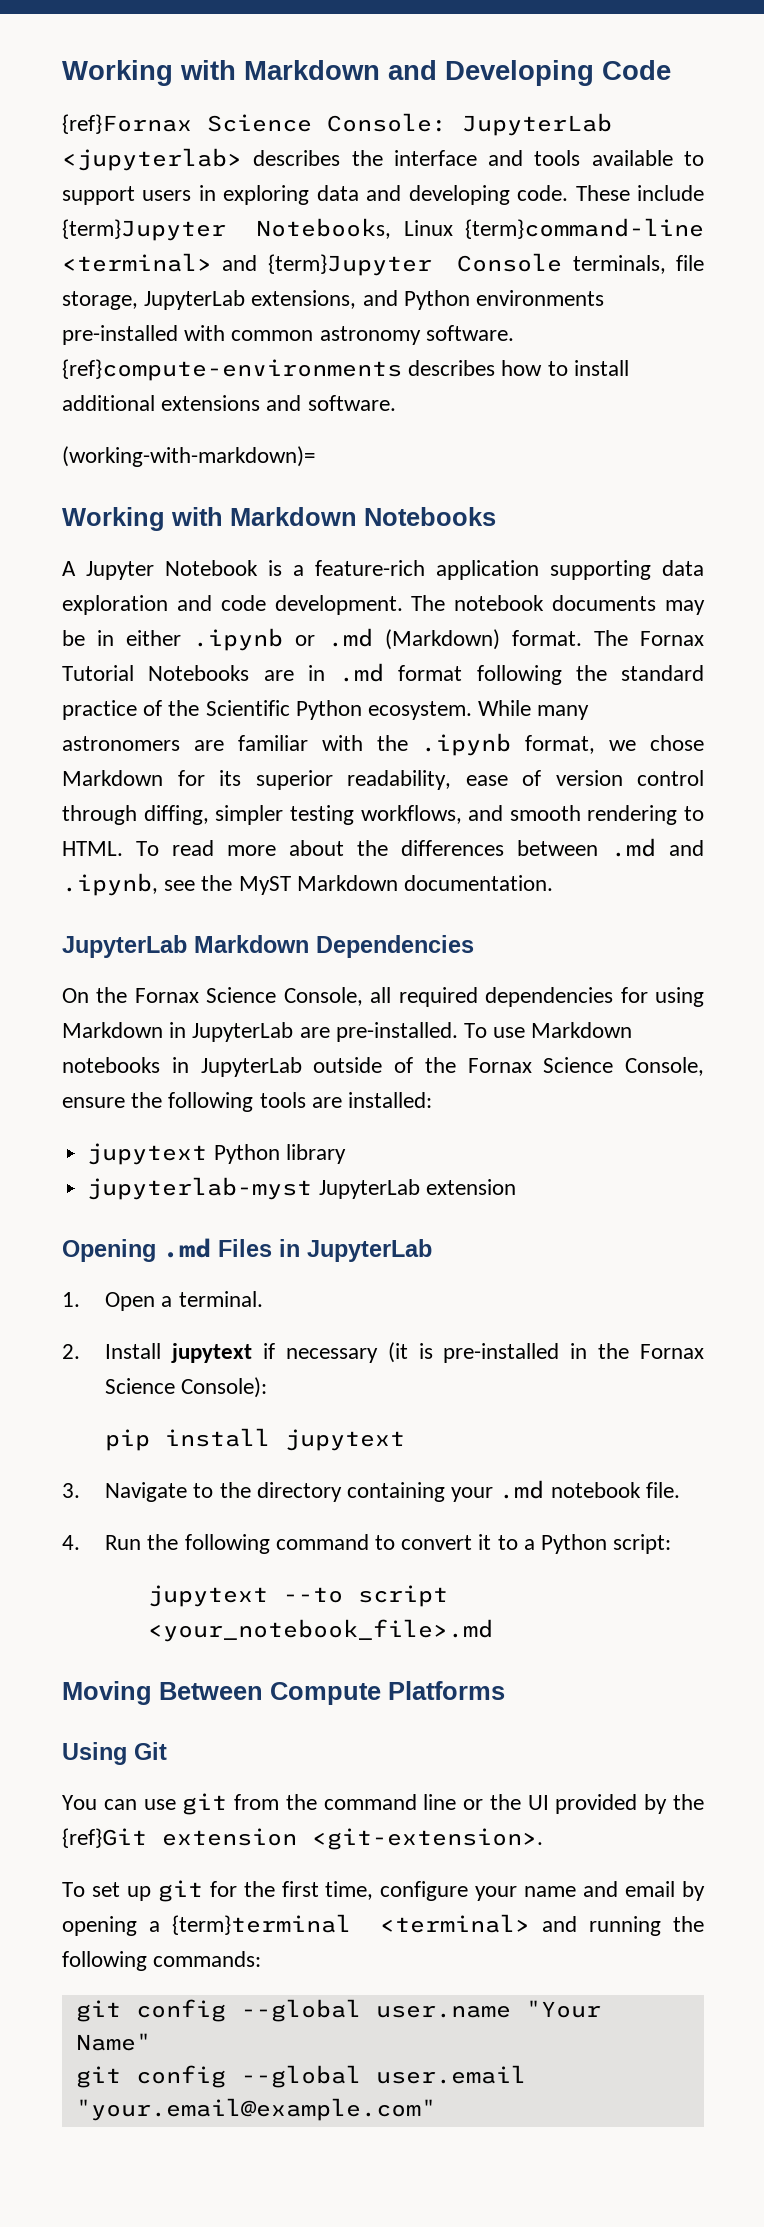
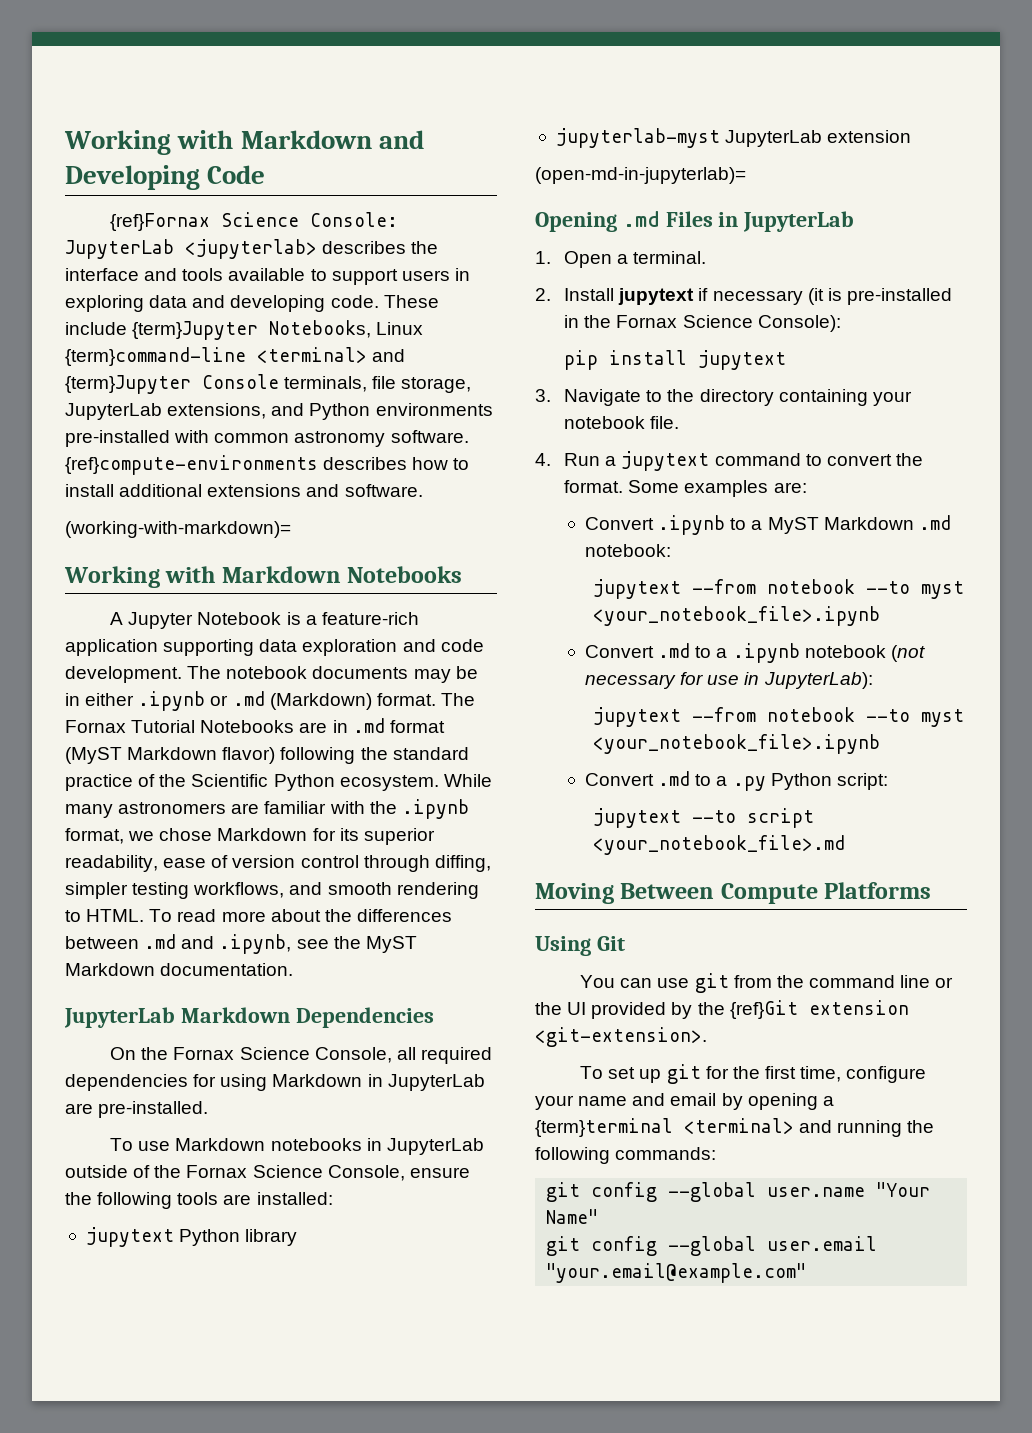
(463, 673) none -> [65,747,276,764] (MyST Markdown flavor)
(458, 1032) none -> (209, 1109) //
(516, 1187) none -> [535,167,746,184] // (open-md-in-jupyterlab)=
[499,1480,545,1499] .md -> (912, 398) none
[147,1534,270,1554] the following -> [605,451,710,471] a jupytext
[478,1534,535,1550] it to a -> [895,453,923,466] [564,480,807,497] [585,515,951,535] [585,544,672,557] [593,579,965,599] [593,606,881,626] [585,643,925,663] [585,672,873,689] [593,707,965,727] [593,734,881,754] [585,771,766,791] the format. Some examples are: // Convert .ipynb to a MyST Markdown .md notebook: // jupytext --from notebook --to myst <your_notebook_file>.ipynb // Convert .md to a .ipynb notebook (not necessary for use in JupyterLab): // jupytext --from notebook --to myst <your_notebook_file>.ipynb // Convert .md to a .py

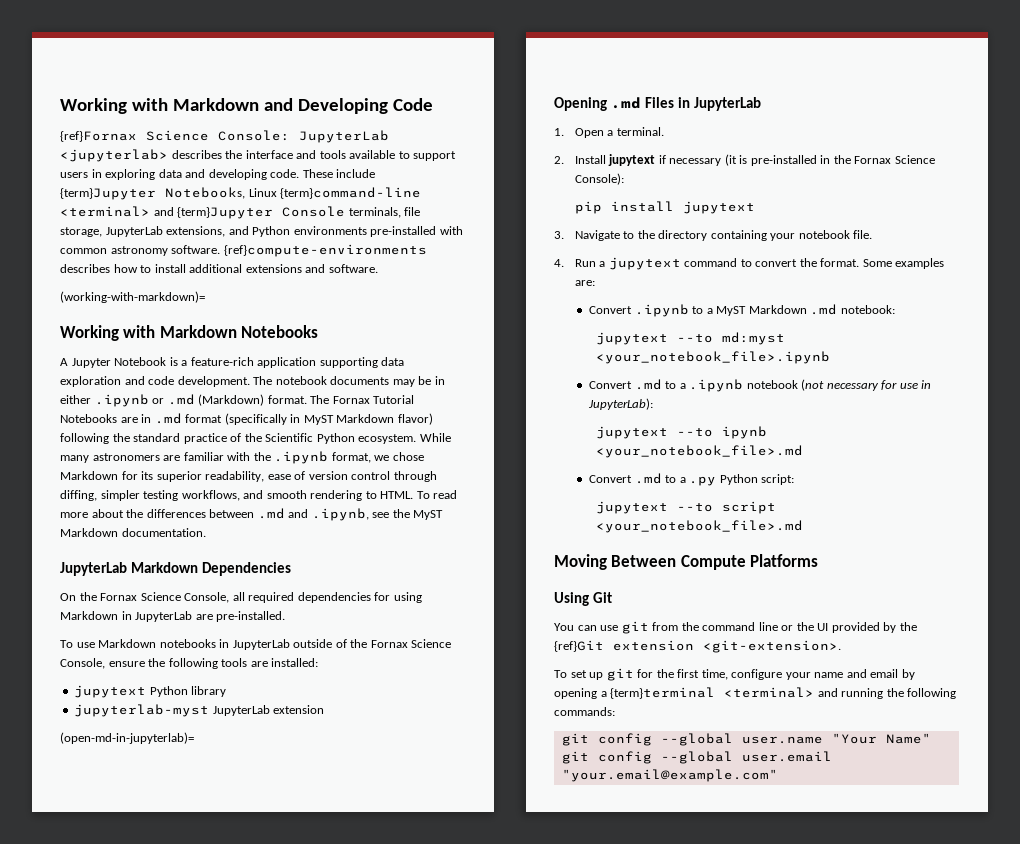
[65,747,122,764] (MyST -> [224,413,334,425] (specifically in MyST
[692,579,965,599] --from notebook --to myst -> [676,332,785,345] --to md:myst
[692,707,965,727] [593,734,881,754] --from notebook --to myst <your_notebook_file>.ipynb -> [676,426,767,439] [595,445,803,458] --to ipynb <your_notebook_file>.md

